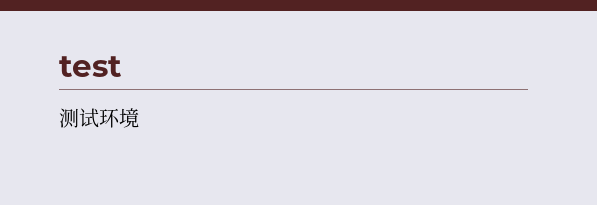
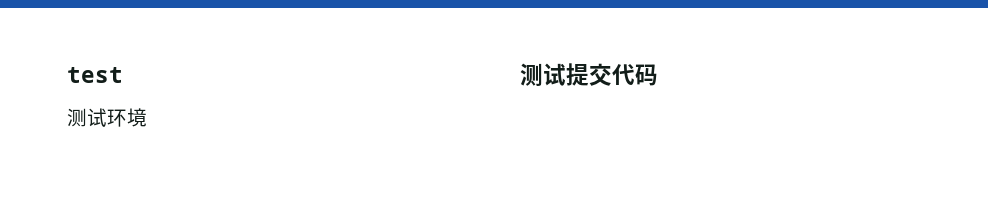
(139, 118) none -> [520,63,658,86] // 测试提交代码

